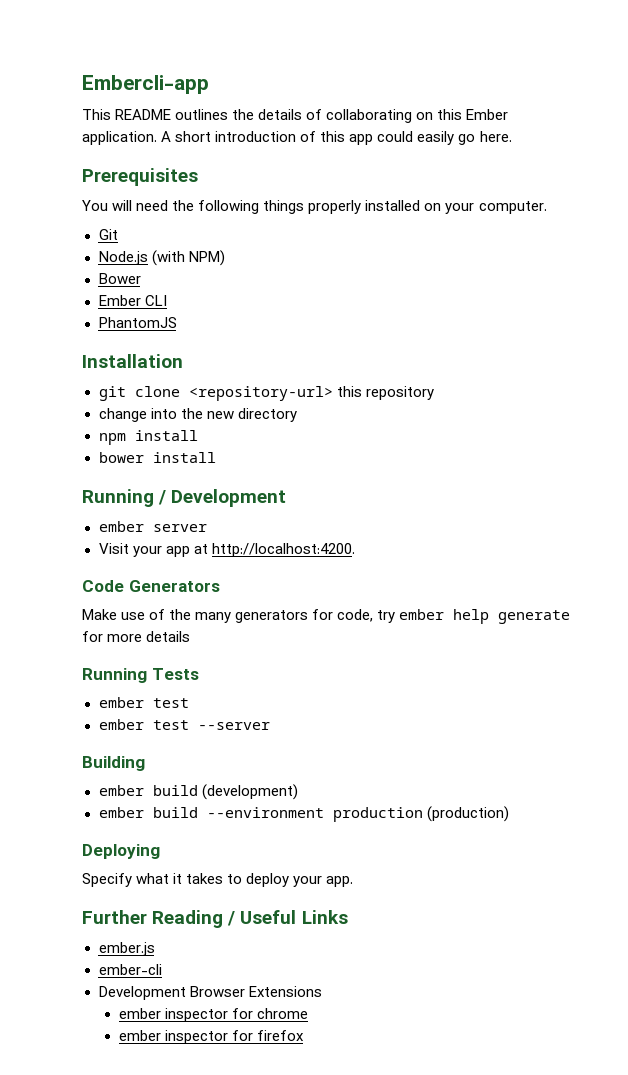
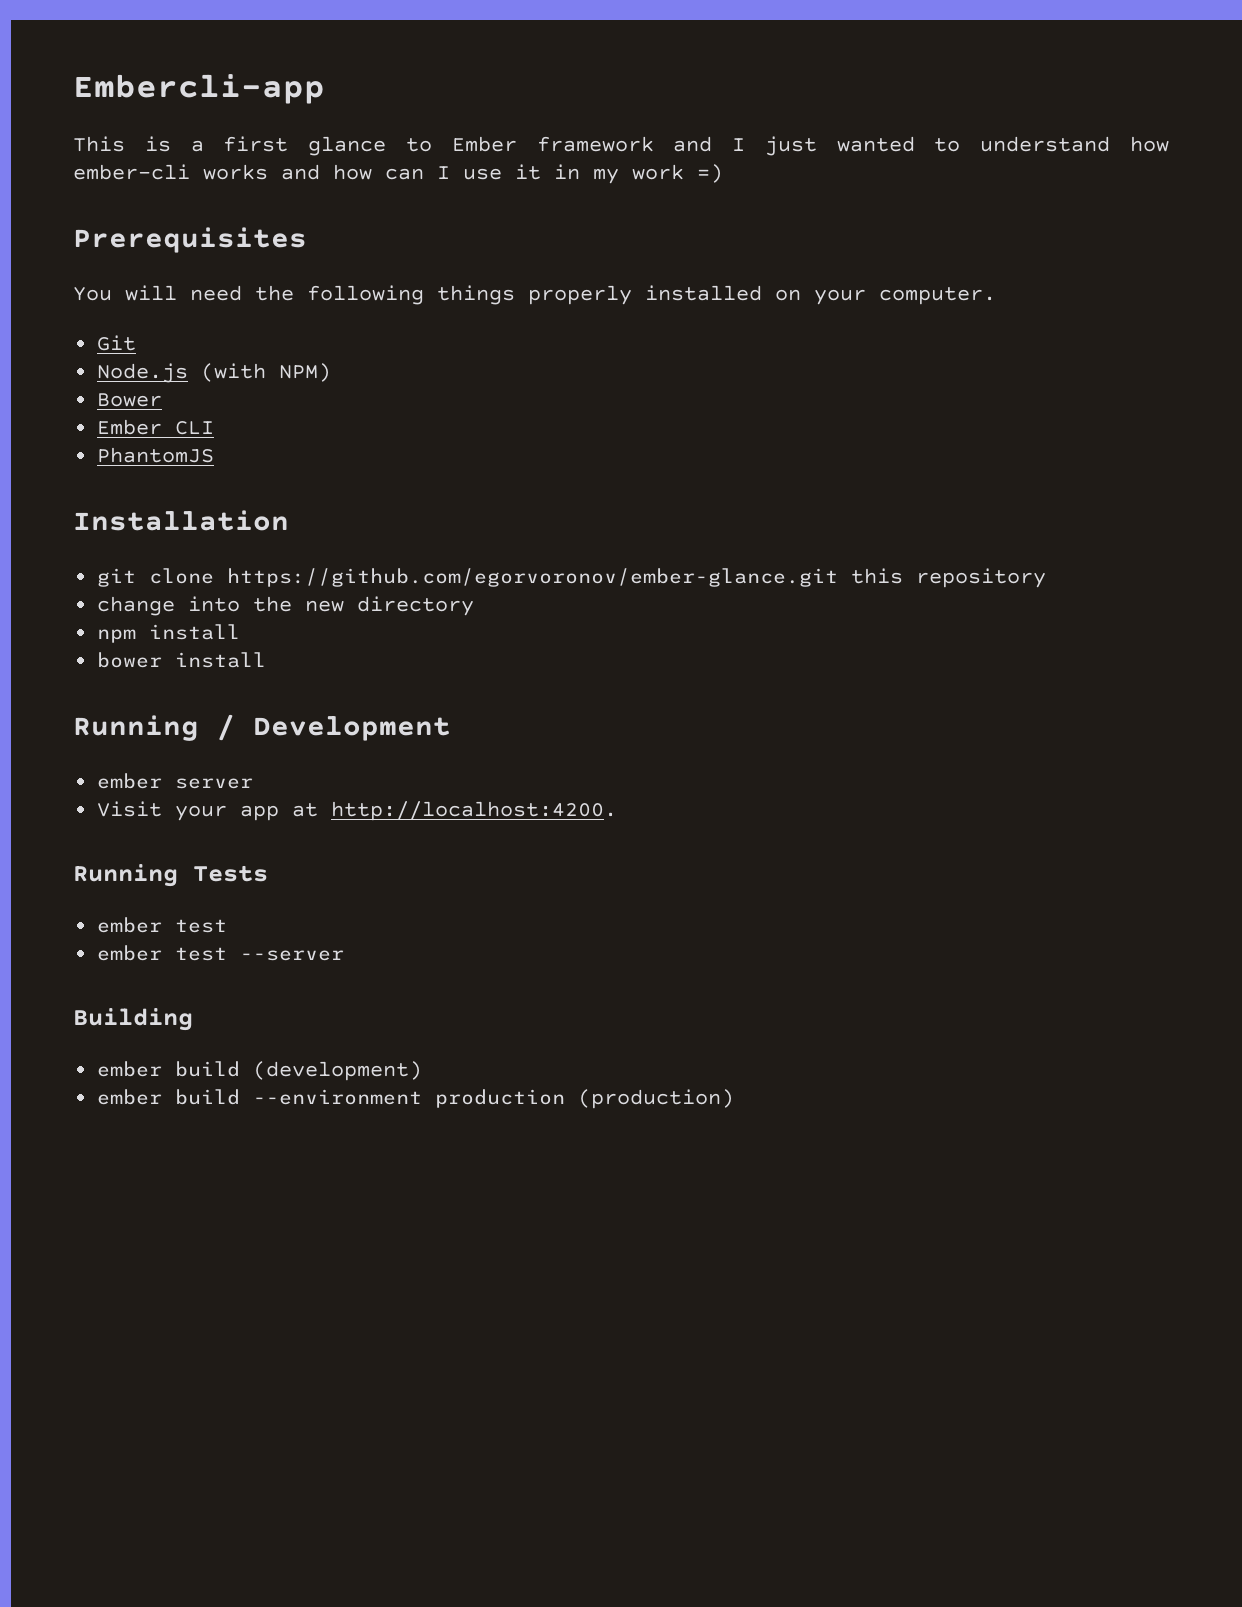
[115,109,509,123] [82,131,512,145] README outlines the details of collaborating on this Ember application. A short introduction of this app could easily go here. -> [144,136,1170,156] [73,164,723,184] is a first glance to Ember framework and I just wanted to understand how ember-cli works and how can I use it in my work =)
[188,386,333,401] <repository-url> -> [227,568,839,587] https://github.com/egorvoronov/ember-glance.git
[82,580,220,592] [82,609,571,624] [82,631,191,642] // Code Generators // Make use of the many generators for code, try ember help generate for more details -> (618, 811) none
[82,844,160,859] [82,873,354,887] [82,910,348,928] [98,942,155,956] [98,964,162,975] [98,986,322,1000] [118,1008,309,1022] [118,1030,305,1044] // Deploying // Specify what it takes to deploy your app. // Further Reading / Useful Links // ember.js // ember-cli // Development Browser Extensions // ember inspector for chrome // ember inspector for firefox -> (735, 1099) none

